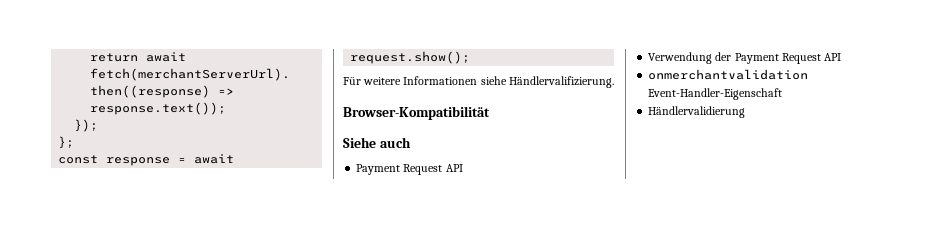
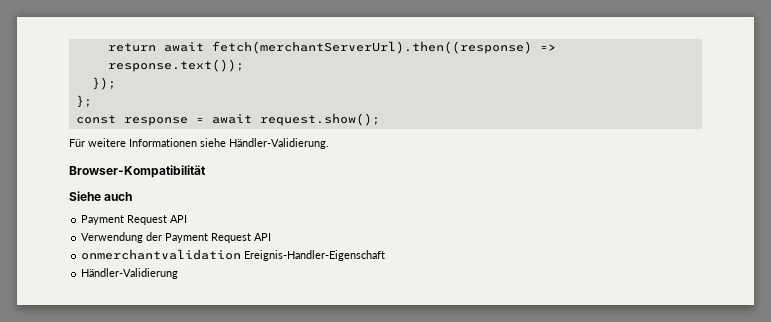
[508,76,614,88] Händlervalifizierung. -> [229,138,329,149] Händler-Validierung.
[648,88,783,100] [648,106,746,118] Event-Handler-Eigenschaft // Händlervalidierung -> [244,250,386,261] [81,268,179,279] Ereignis-Handler-Eigenschaft // Händler-Validierung

